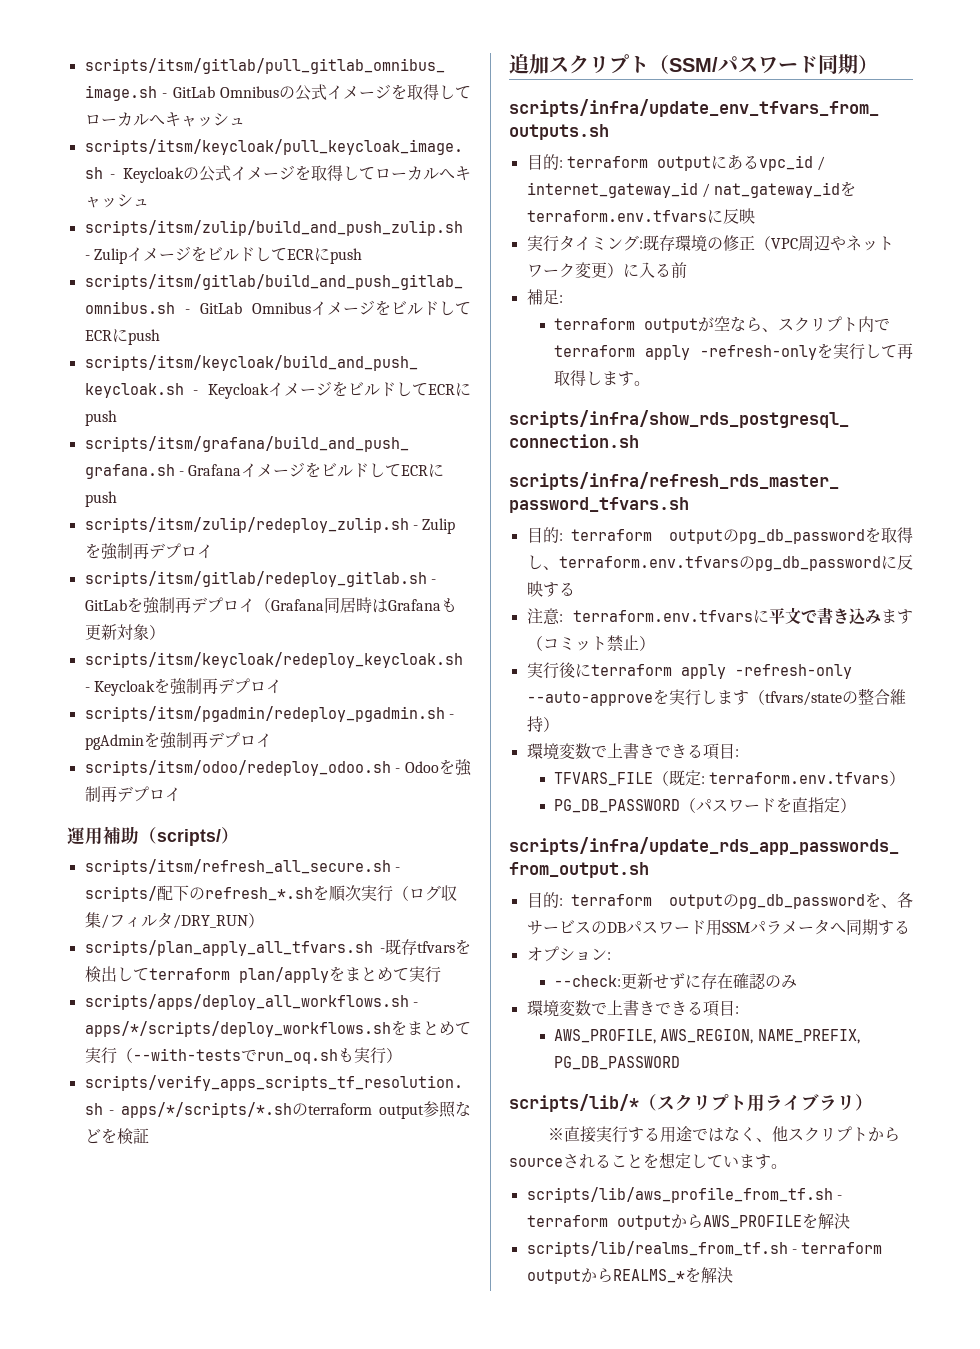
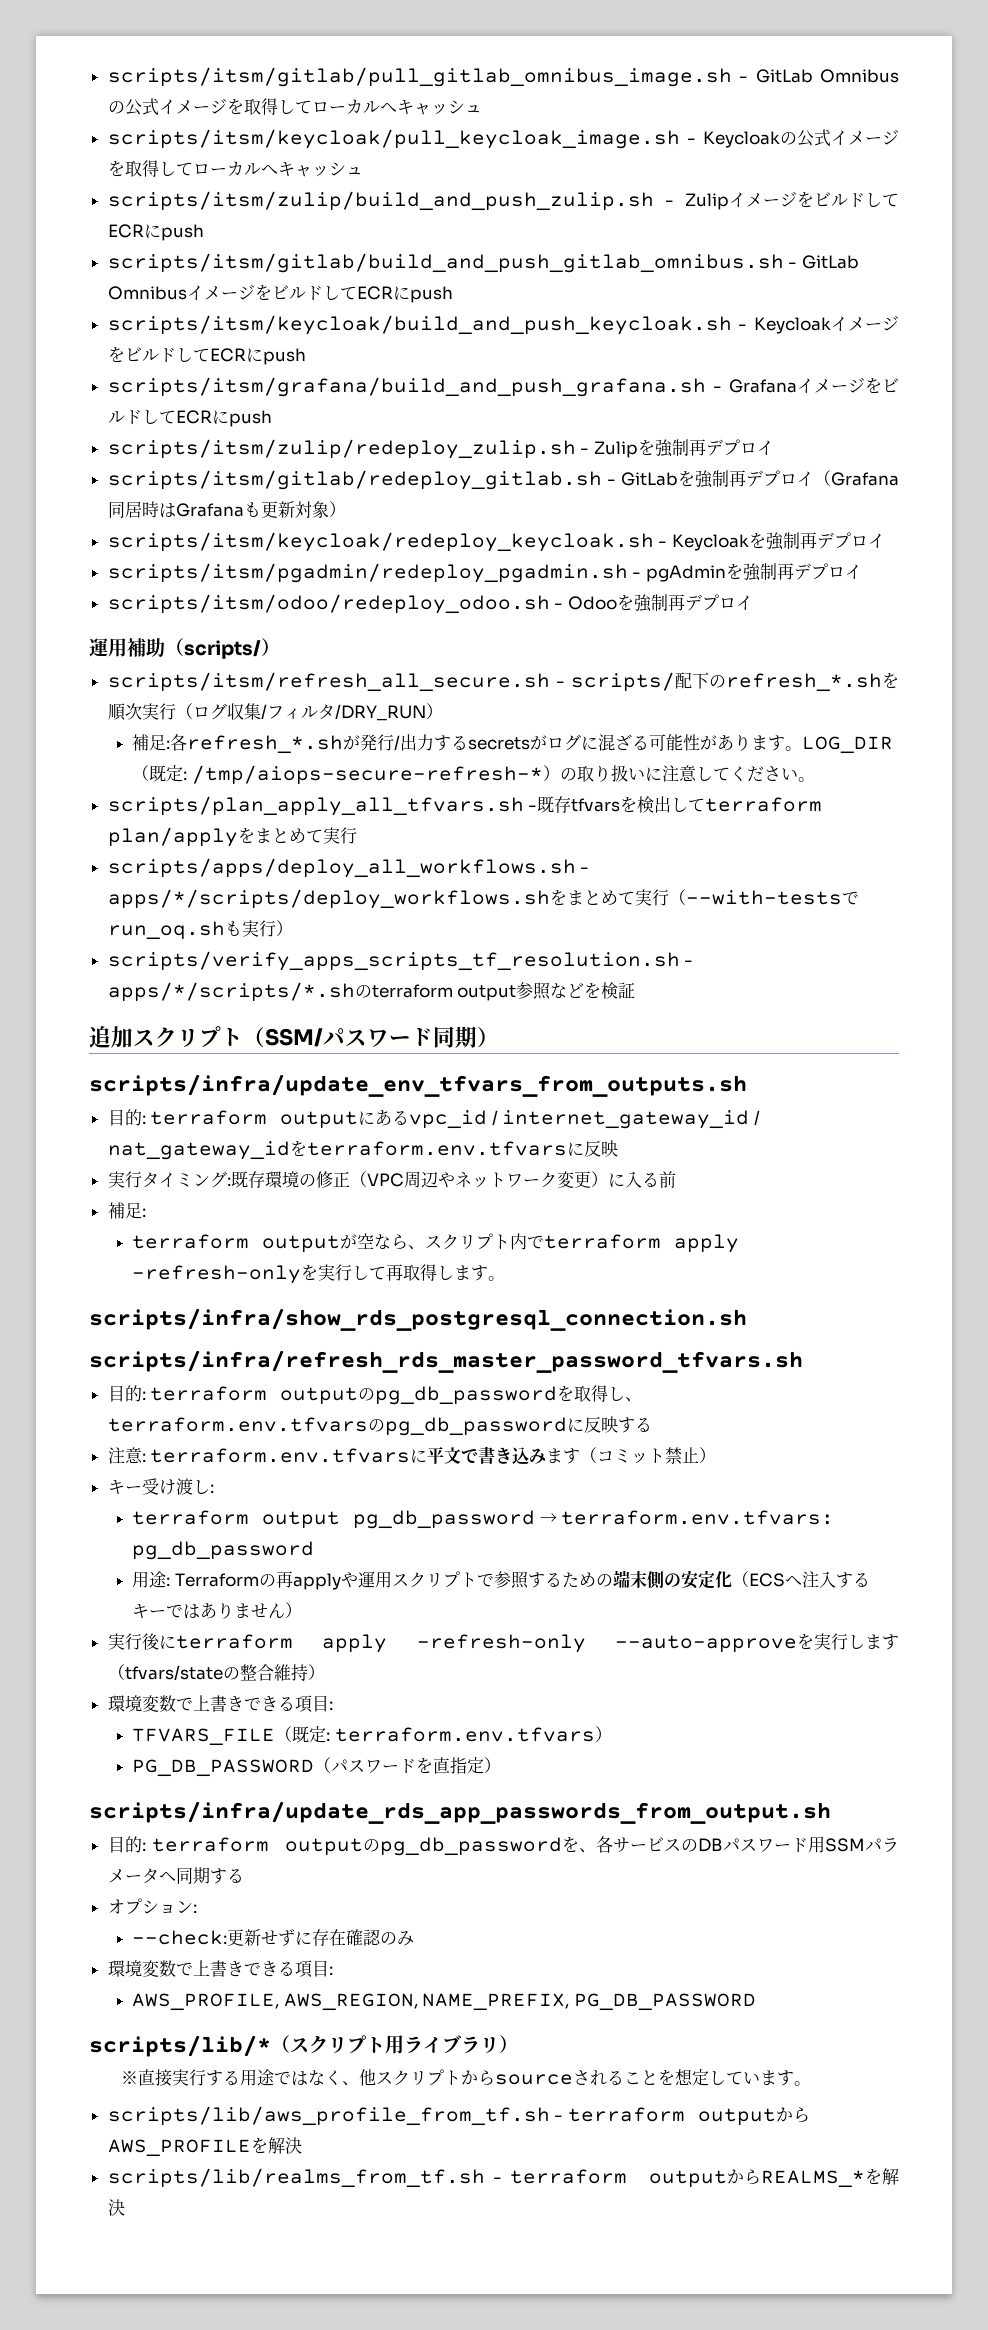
(264, 920) none -> [131,734,893,754] [131,765,815,785] // 補足:各refresh_*.shが発行/出力するsecretsがログに混ざる可能性があります。LOG_DIR（既定: /tmp/aiops-secure-refresh-*）の取り扱いに注意してください。
(655, 643) none -> [107,1478,214,1495] [131,1510,835,1529] [131,1541,314,1560] [131,1570,870,1590] [131,1602,302,1619] // キー受け渡し: // terraform output pg_db_password → terraform.env.tfvars: pg_db_password // 用途: Terraformの再applyや運用スクリプトで参照するための端末側の安定化（ECSへ注入するキーではありません）

